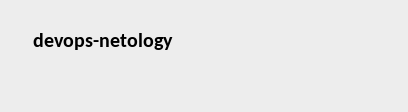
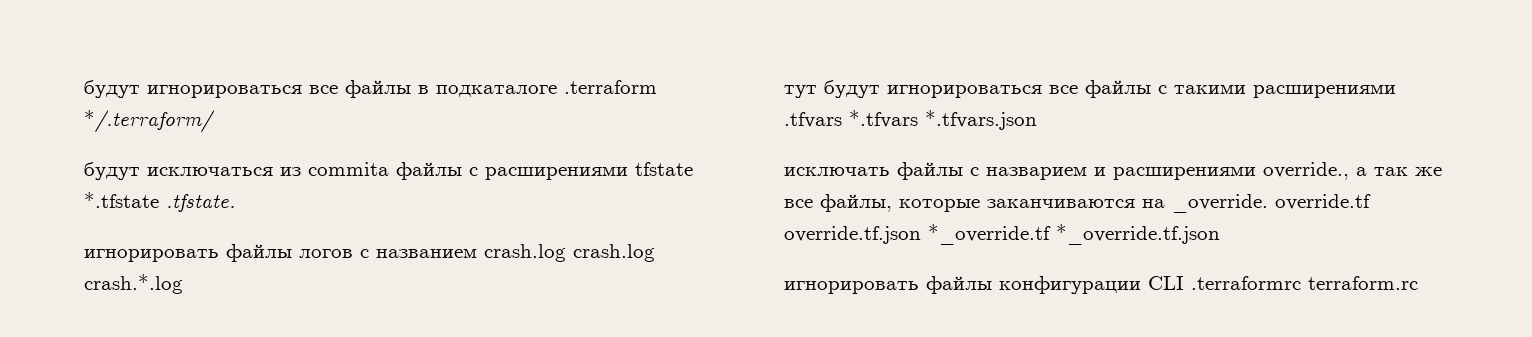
[33,33,173,50] devops-netology -> [84,80,657,98] [84,110,214,133] [84,162,693,180] [84,192,235,212] [84,244,655,262] [84,274,183,294] [784,80,1396,98] [784,110,1037,130] [784,162,1442,180] [784,194,1371,213] [784,224,1220,245] [784,276,1418,294] будут игнорироваться все файлы в подкаталоге .terraform */.terraform/ // будут исключаться из commita файлы с расширениями tfstate *.tfstate .tfstate. // игнорировать файлы логов с названием crash.log crash.log crash.*.log // тут будут игнорироваться все файлы с такими расширениями .tfvars *.tfvars *.tfvars.json // исключать файлы с назварием и расширениями override., а так же все файлы, которые заканчиваются на _override. override.tf override.tf.json *_override.tf *_override.tf.json // игнорировать файлы конфигурации CLI .terraformrc terraform.rc

